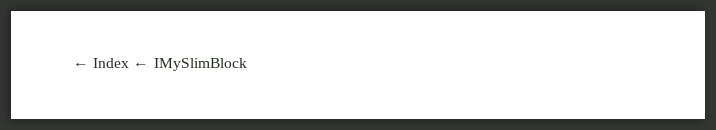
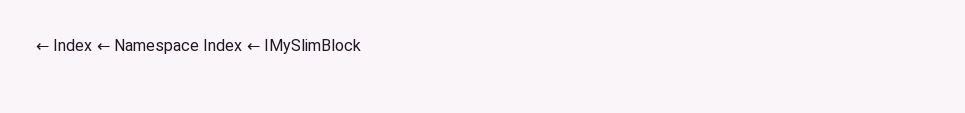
(150, 65) none -> [113,39,260,54] Namespace Index ←

